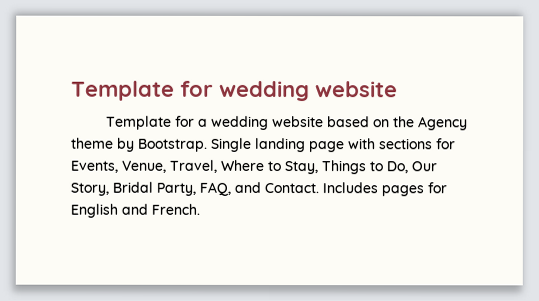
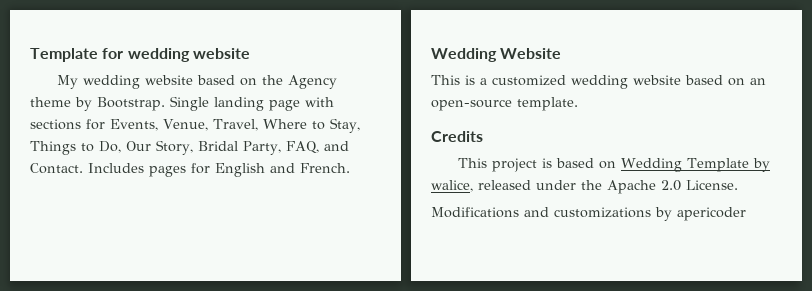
[106,115,209,130] Template for a -> [56,75,78,89] My
(200, 209) none -> [431,48,562,62] [431,75,766,89] [431,97,578,111] [431,131,483,142] [457,158,770,172] [431,180,738,194] [431,207,746,221] // Wedding Website // This is a customized wedding website based on an open-source template. // Credits // This project is based on Wedding Template by walice, released under the Apache 2.0 License. // Modifications and customizations by apericoder

